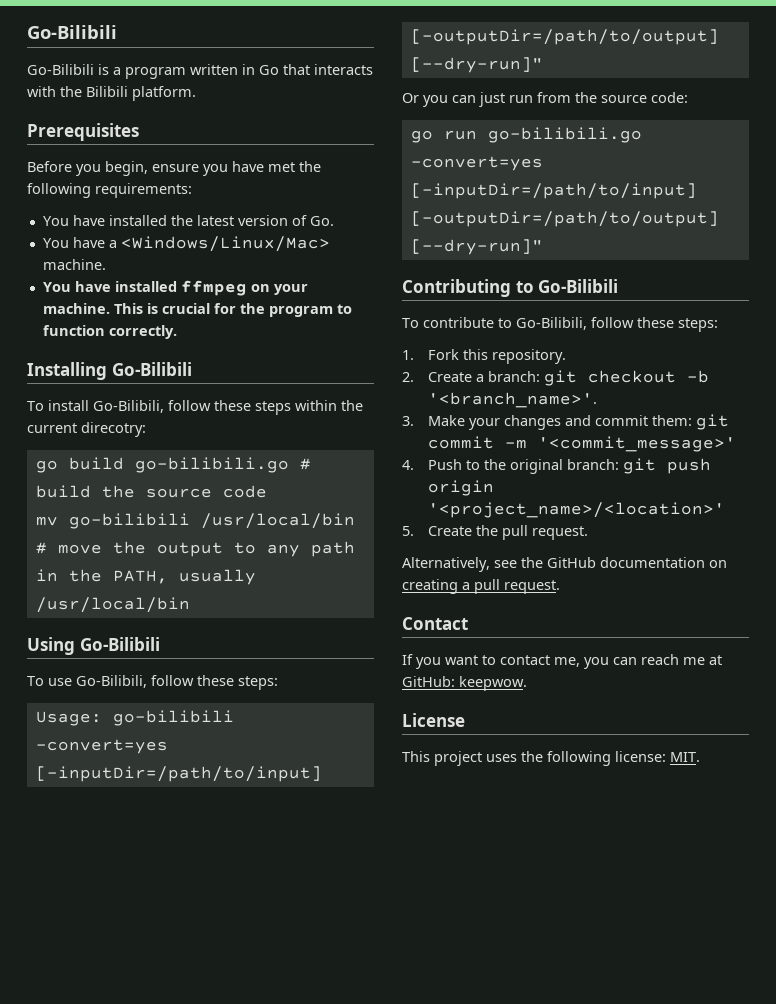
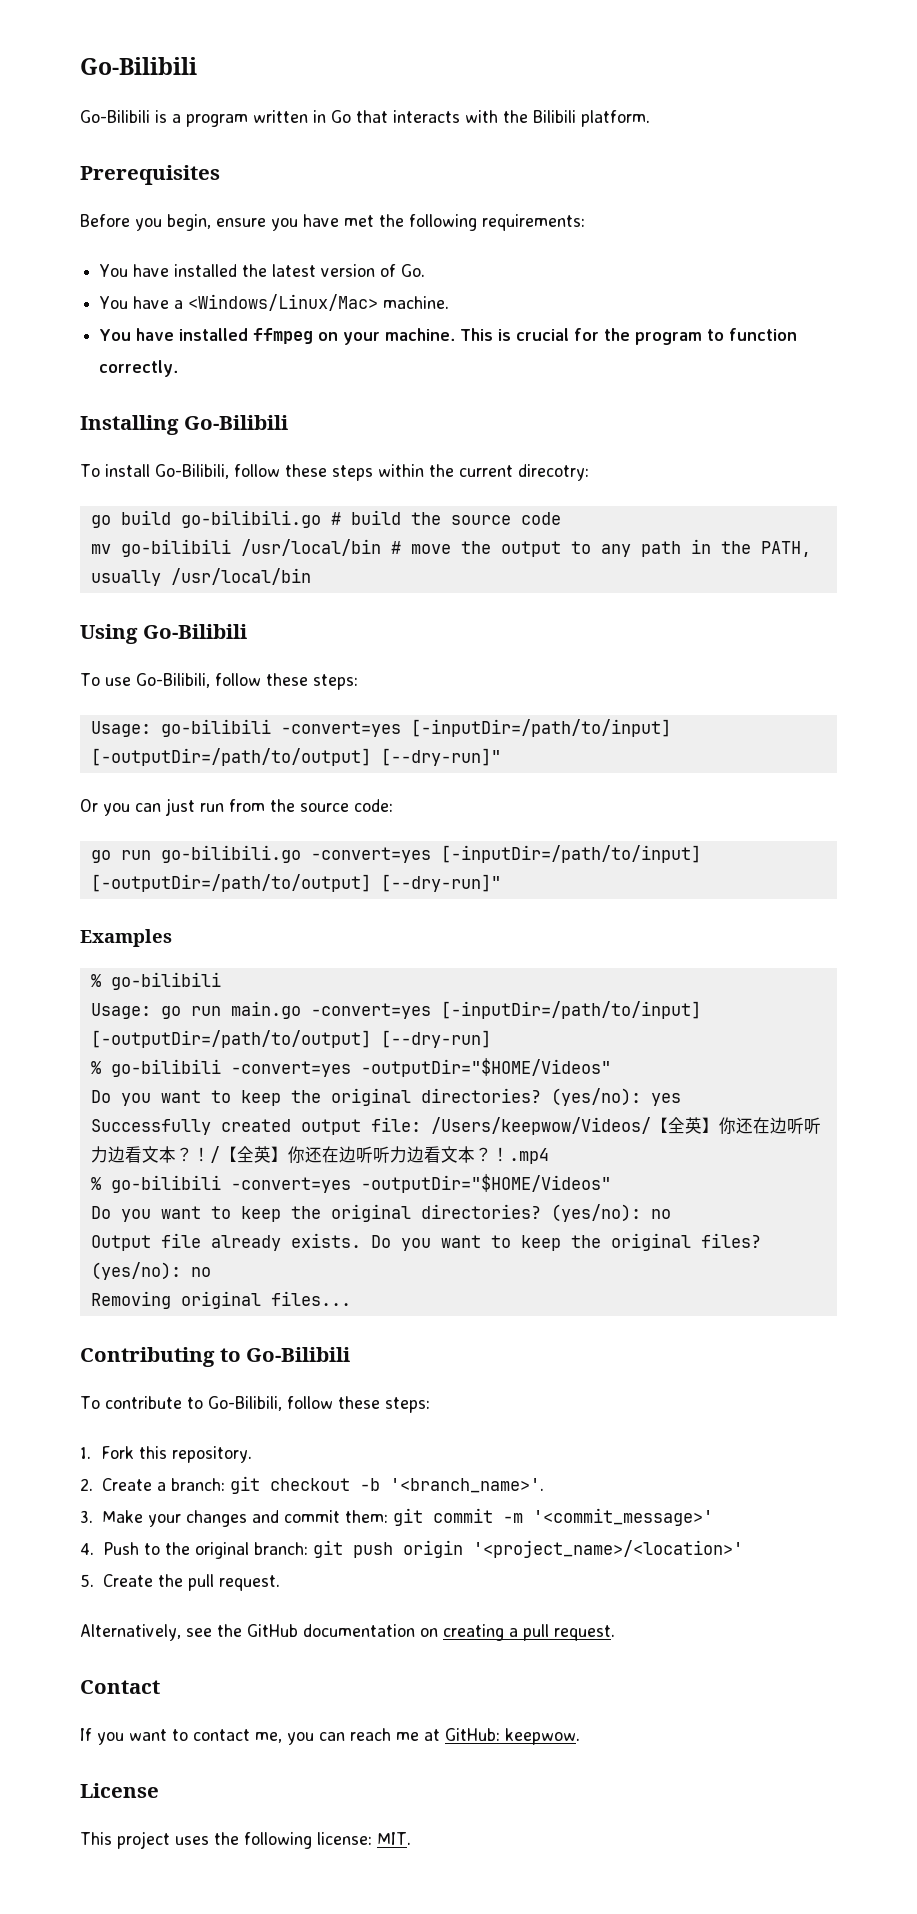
(543, 247) none -> [80,929,172,947] [90,972,221,990] [90,1001,701,1019] [90,1030,491,1048] [90,1058,611,1077] [90,1088,681,1106] [90,1117,821,1135] [90,1146,549,1164] [90,1174,611,1193] [90,1204,671,1222] [90,1233,761,1251] [90,1262,211,1280] [90,1291,351,1309] // Examples // % go-bilibili // Usage: go run main.go -convert=yes [-inputDir=/path/to/input] [-outputDir=/path/to/output] [--dry-run] // % go-bilibili -convert=yes -outputDir="$HOME/Videos" // Do you want to keep the original directories? (yes/no): yes // Successfully created output file: /Users/keepwow/Videos/【全英】你还在边听听力边看文本？！/【全英】你还在边听听力边看文本？！.mp4 // % go-bilibili -convert=yes -outputDir="$HOME/Videos" // Do you want to keep the original directories? (yes/no): no // Output file already exists. Do you want to keep the original files? (yes/no): no // Removing original files...

